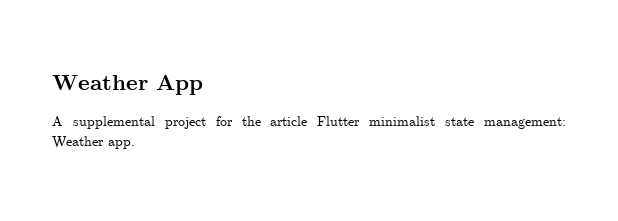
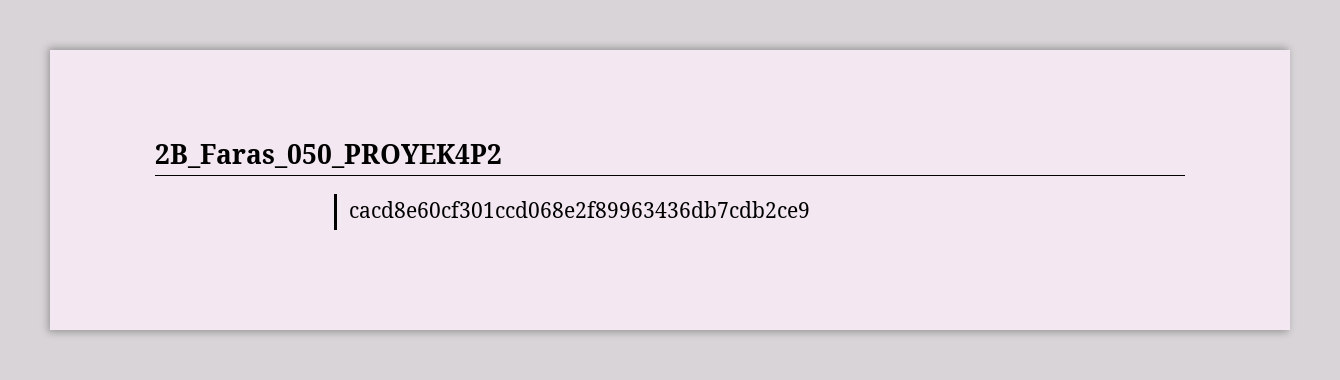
[52,75,203,95] [52,116,566,129] [52,136,135,149] Weather App // A supplemental project for the article Flutter minimalist state management: Weather app. -> [155,144,502,168] [348,201,810,218] 2B_Faras_050_PROYEK4P2 // cacd8e60cf301ccd068e2f89963436db7cdb2ce9

